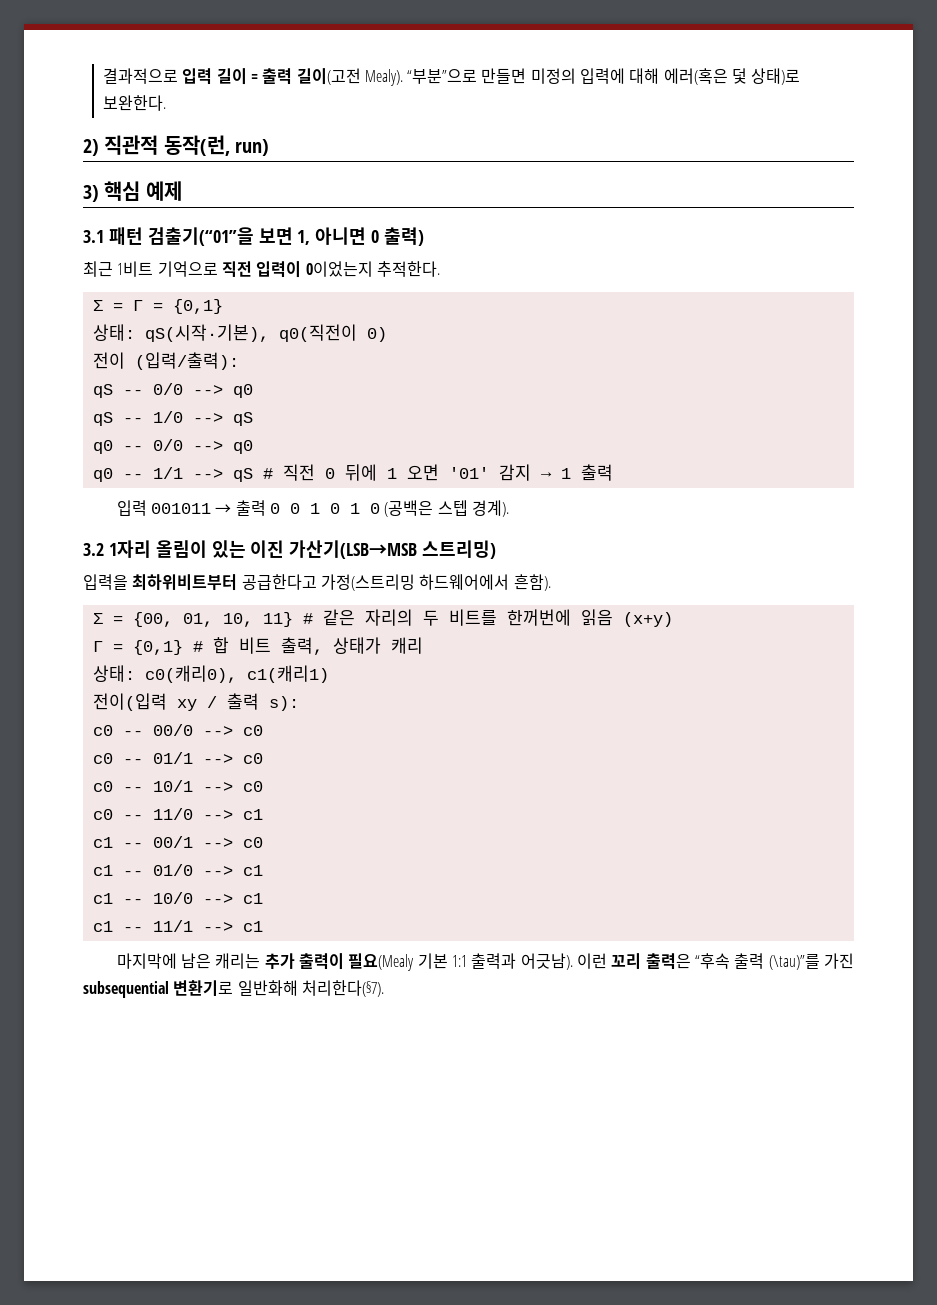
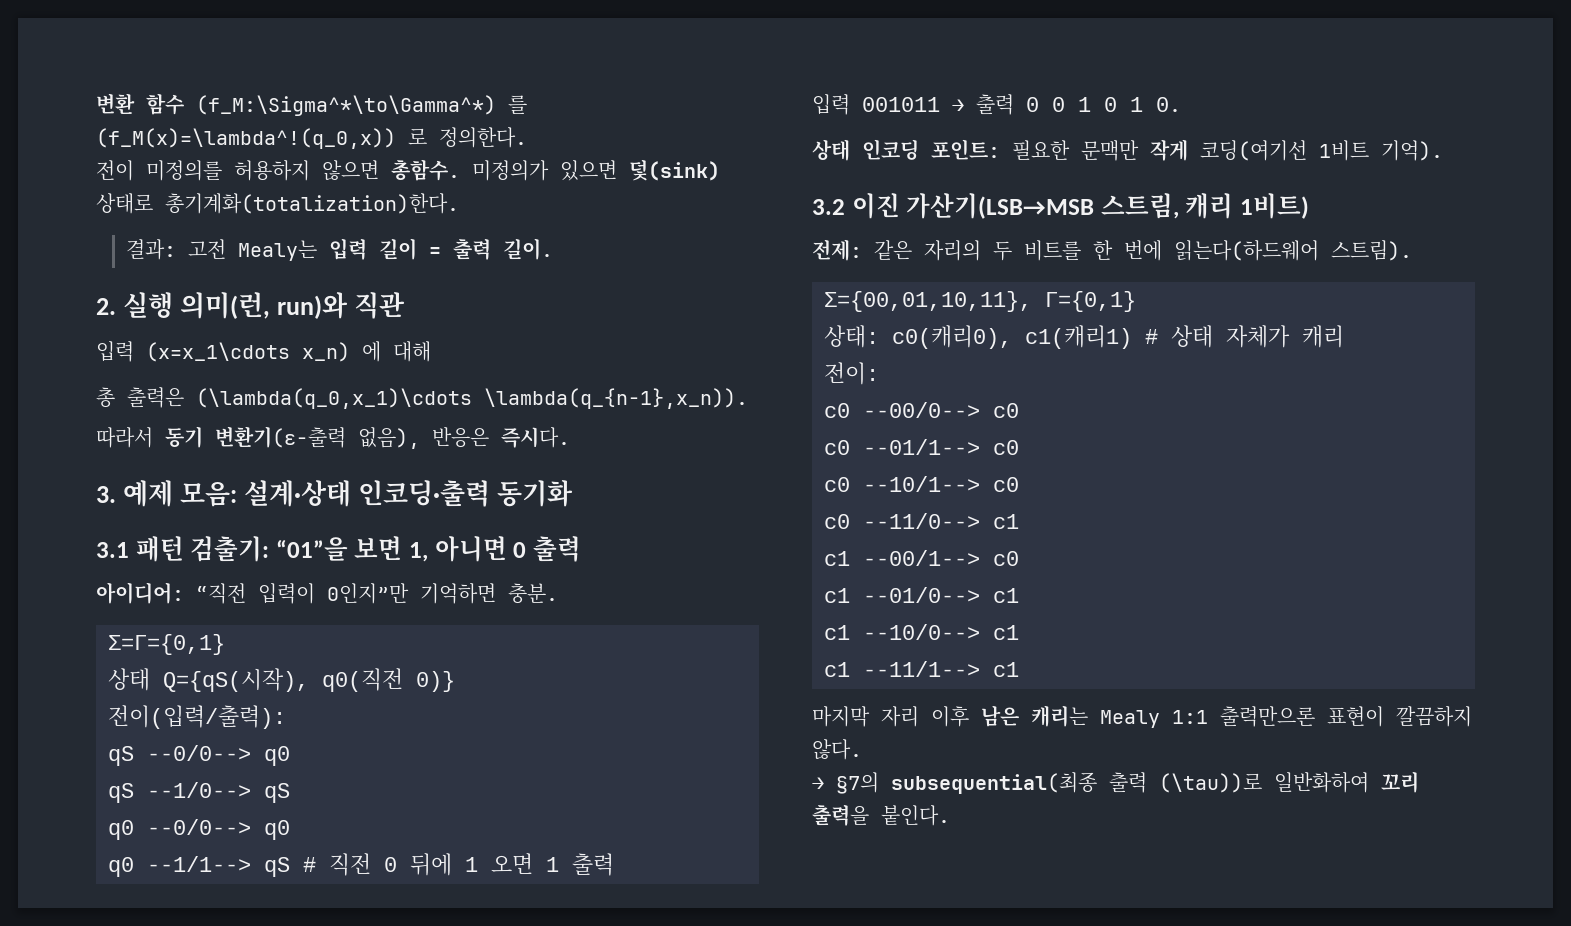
[102,68,801,86] [102,95,166,111] [83,135,270,156] [83,181,182,202] 결과적으로 입력 길이 = 출력 길이(고전 Mealy). “부분”으로 만들면 미정의 입력에 대해 에러(혹은 덫 상태)로 보완한다. // 2) 직관적 동작(런, run) // 3) 핵심 예제 -> [96,93,527,116] [96,127,527,149] [96,159,720,181] [96,193,459,214] [125,238,553,261] [96,292,406,319] [96,341,431,362] [96,387,748,409] [96,426,570,449] [96,480,574,507] 변환 함수 (f_M:\Sigma^*\to\Gamma^*) 를 (f_M(x)=\lambda^!(q_0,x)) 로 정의한다. // 전이 미정의를 허용하지 않으면 총함수. 미정의가 있으면 덫(sink) 상태로 총기계화(totalization)한다. // 결과: 고전 Mealy는 입력 길이 = 출력 길이. // 2. 실행 의미(런, run)와 직관 // 입력 (x=x_1\cdots x_n) 에 대해 // 총 출력은 (\lambda(q_0,x_1)\cdots \lambda(q_{n-1},x_n)). // 따라서 동기 변환기(ε-출력 없음), 반응은 즉시다. // 3. 예제 모음: 설계·상태 인코딩·출력 동기화
[147,227,254,246] 검출기(“01”을 -> [190,536,348,562] 검출기: “01”을
[384,227,425,246] [83,261,440,278] [92,299,223,314] [92,324,387,342] [92,352,239,370] [92,383,223,398] 출력) // 최근 1비트 기억으로 직전 입력이 0이었는지 추적한다. // Σ = Γ = {0,1} // 상태: qS(시작·기본), q0(직전이 0) // 전이 (입력/출력): // qS -- 0/0 --> -> [532,536,581,562] [96,582,558,604] [108,634,225,655] [108,668,455,692] [108,705,286,729] [108,745,251,766] 출력 // 아이디어: “직전 입력이 0인지”만 기억하면 충분. // Σ=Γ={0,1} // 상태 Q={qS(시작), q0(직전 0)} // 전이(입력/출력): // qS --0/0-->
[122,411,223,423] -- 1/0 --> -> [147,782,251,798] --1/0-->
[122,439,223,451] -- 0/0 --> -> [147,819,251,835] --0/0-->
[122,467,223,479] -- 1/1 --> -> [147,856,251,872] --1/1-->
[448,464,552,481] '01' 감지 → -> (533, 863) none
[370,500,510,517] [83,540,497,559] [83,574,551,591] [92,609,673,627] [92,637,423,655] [92,665,329,683] [92,693,299,711] [92,724,263,736] [92,752,263,764] [92,780,263,792] [92,808,263,820] [92,836,233,848] 0 (공백은 스텝 경계). // 3.2 1자리 올림이 있는 이진 가산기(LSB→MSB 스트리밍) // 입력을 최하위비트부터 공급한다고 가정(스트리밍 하드웨어에서 흔함). // Σ = {00, 01, 10, 11} # 같은 자리의 두 비트를 한꺼번에 읽음 (x+y) // Γ = {0,1} # 합 비트 출력, 상태가 캐리 // 상태: c0(캐리0), c1(캐리1) // 전이(입력 xy / 출력 s): // c0 -- 00/0 --> c0 // c0 -- 01/1 --> c0 // c0 -- 10/1 --> c0 // c0 -- 11/0 --> c1 // c1 -- 00/1 --> -> [1156,97,1181,112] [812,139,1443,161] [812,193,1310,219] [812,239,1412,261] [824,291,1136,312] [824,325,1344,349] [824,362,879,385] [824,402,1019,418] [824,439,1019,455] [824,476,1019,492] [824,513,1019,529] [824,550,980,566] 0. // 상태 인코딩 포인트: 필요한 문맥만 작게 코딩(여기선 1비트 기억). // 3.2 이진 가산기(LSB→MSB 스트림, 캐리 1비트) // 전제: 같은 자리의 두 비트를 한 번에 읽는다(하드웨어 스트림). // Σ={00,01,10,11}, Γ={0,1} // 상태: c0(캐리0), c1(캐리1) # 상태 자체가 캐리 // 전이: // c0 --00/0--> c0 // c0 --01/1--> c0 // c0 --10/1--> c0 // c0 --11/0--> c1 // c1 --00/1-->
[122,864,263,876] [92,892,263,904] [92,920,263,932] [116,953,854,971] [83,980,384,998] -- 01/0 --> c1 // c1 -- 10/0 --> c1 // c1 -- 11/1 --> c1 // 마지막에 남은 캐리는 추가 출력이 필요(Mealy 기본 1:1 출력과 어긋남). 이런 꼬리 출력은 “후속 출력 (\tau)”를 가진 subsequential 변환기로 일반화해 처리한다(§7). -> [863,587,1019,603] [824,624,1019,640] [824,661,1019,677] [812,705,1472,728] [812,739,862,760] [812,772,1419,794] [812,805,950,826] --01/0--> c1 // c1 --10/0--> c1 // c1 --11/1--> c1 // 마지막 자리 이후 남은 캐리는 Mealy 1:1 출력만으론 표현이 깔끔하지 않다. // → §7의 subsequential(최종 출력 (\tau))로 일반화하여 꼬리 출력을 붙인다.

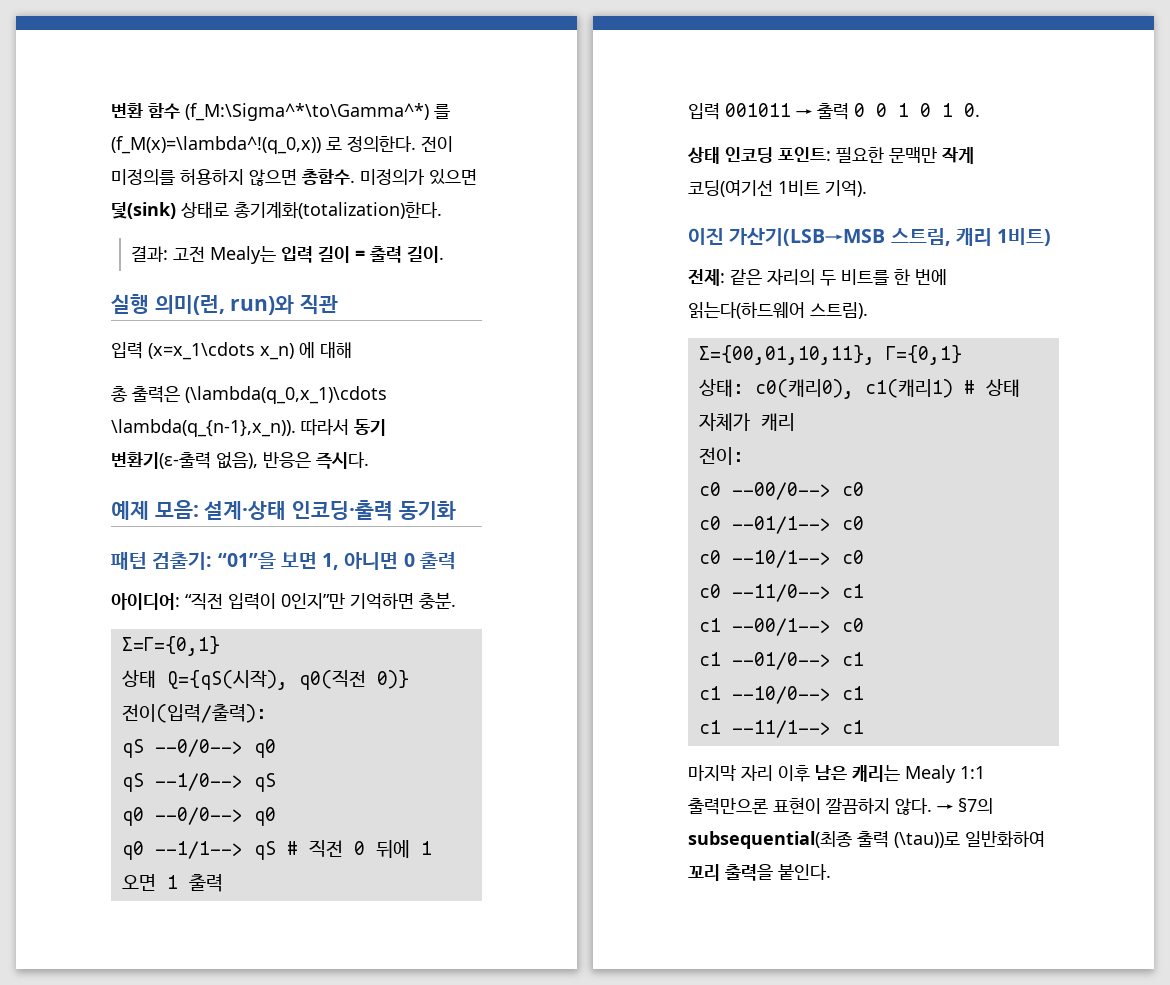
(527, 137) // -> (416, 144) none
[96,298,116,315] 2. -> (445, 254) none
(748, 398) // -> (296, 428) none
[96,486,116,503] 3. -> (369, 460) none
[96,542,129,558] 3.1 -> (456, 510) none
[812,199,845,215] 3.2 -> (867, 188) none
(862, 749) // -> (932, 806) none

